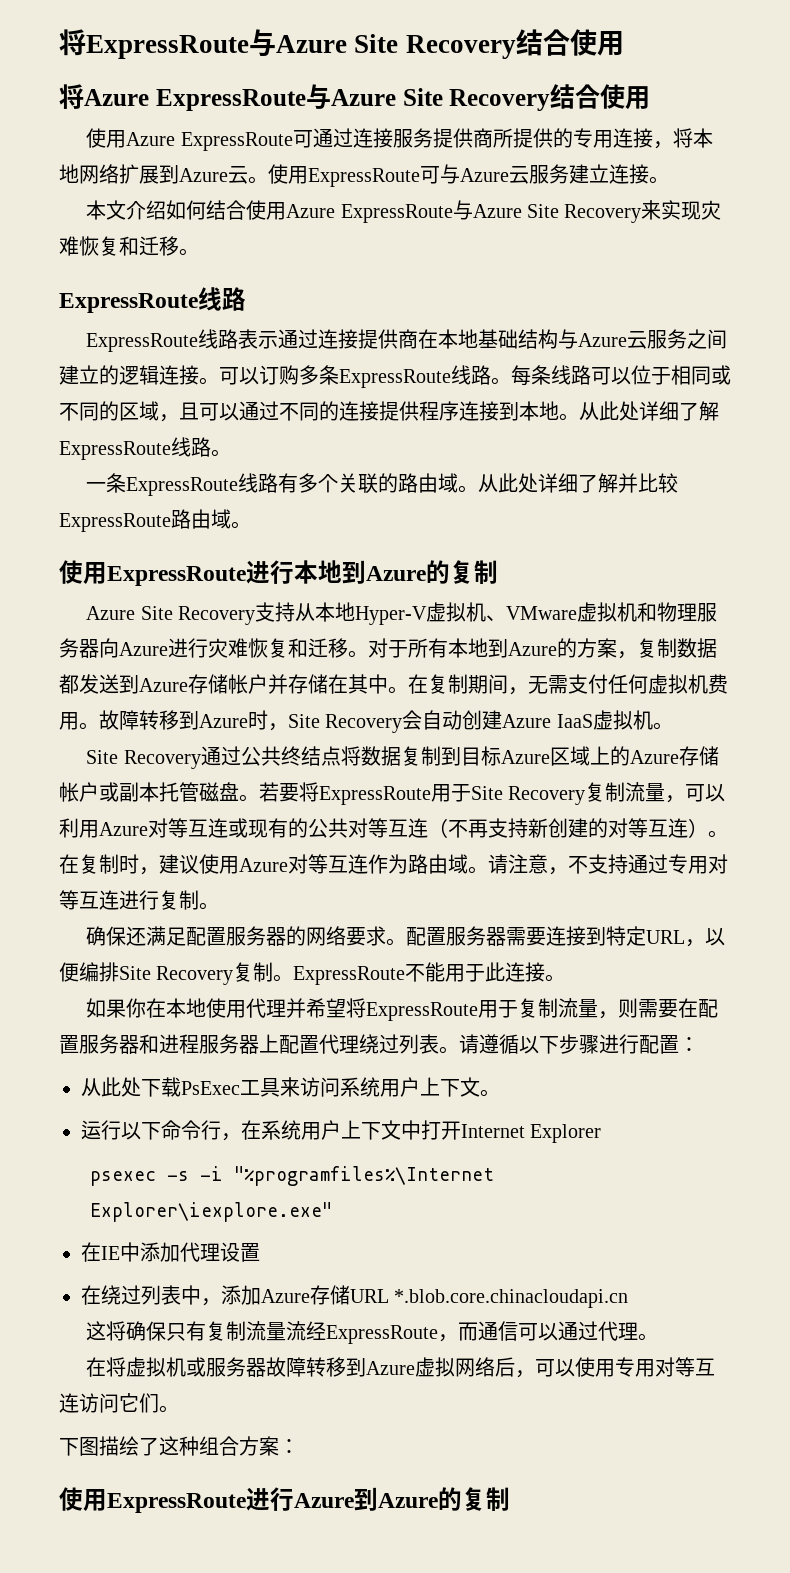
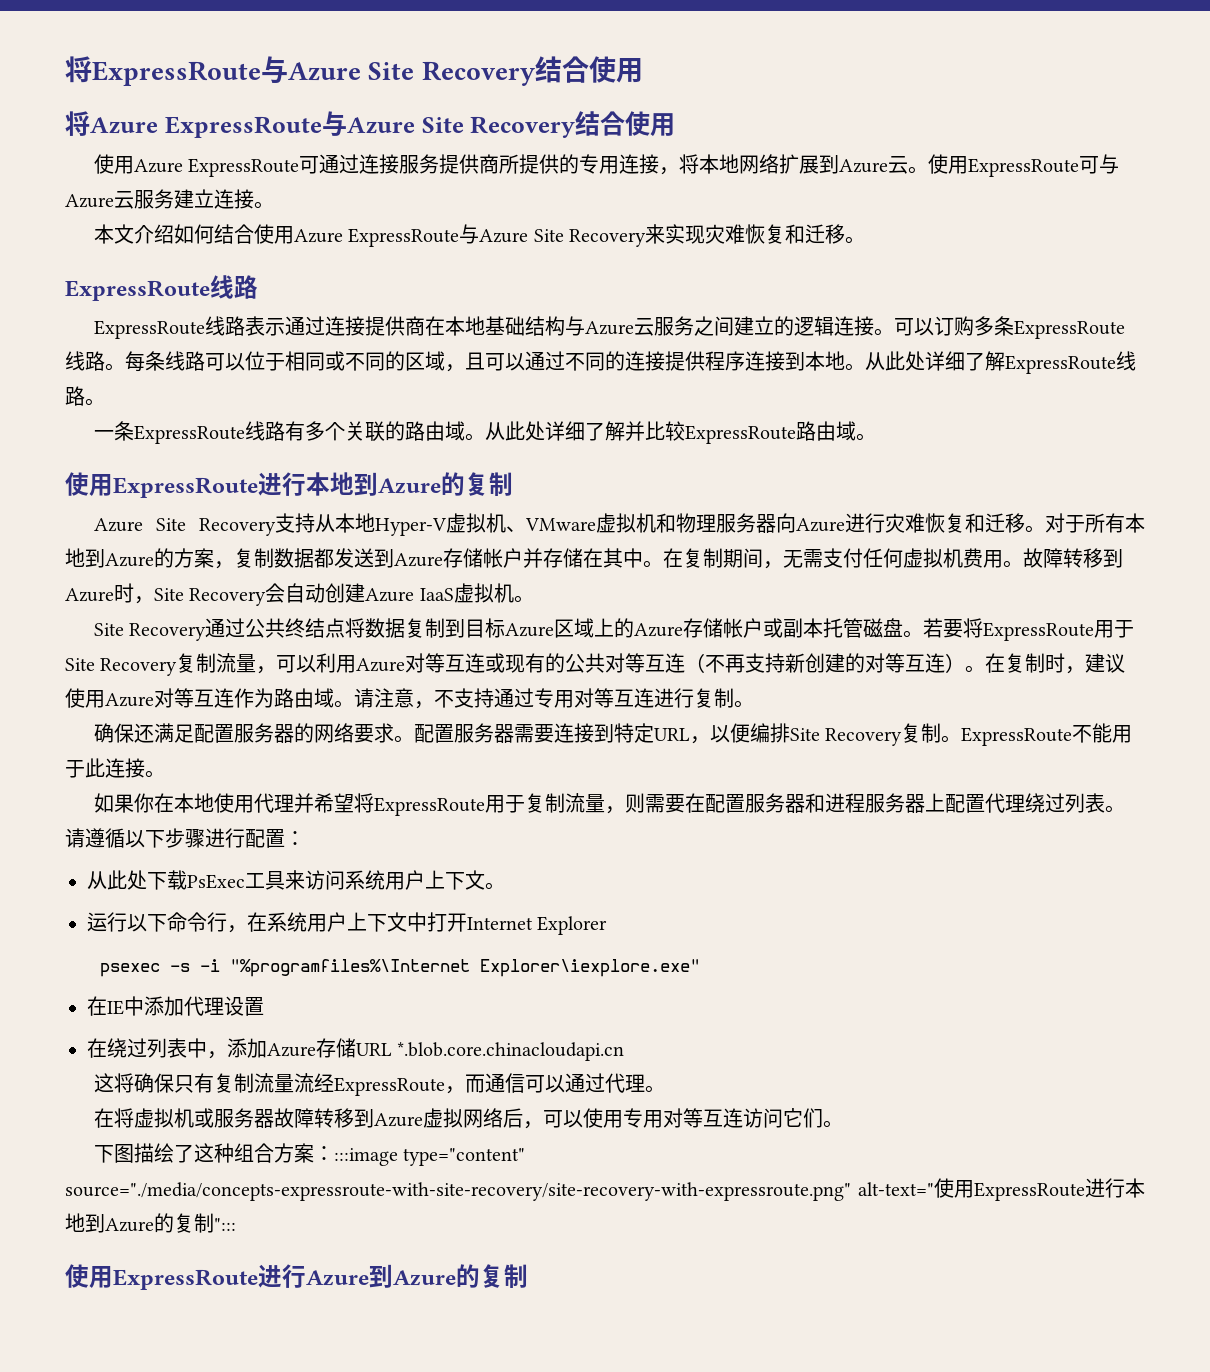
(299, 1446) none -> [334,1148,526,1166] [65,1178,1145,1201] [65,1213,236,1233] :::image type="content" source="./media/concepts-expressroute-with-site-recovery/site-recovery-with-expressroute.png" alt-text="使用ExpressRoute进行本地到Azure的复制":::

